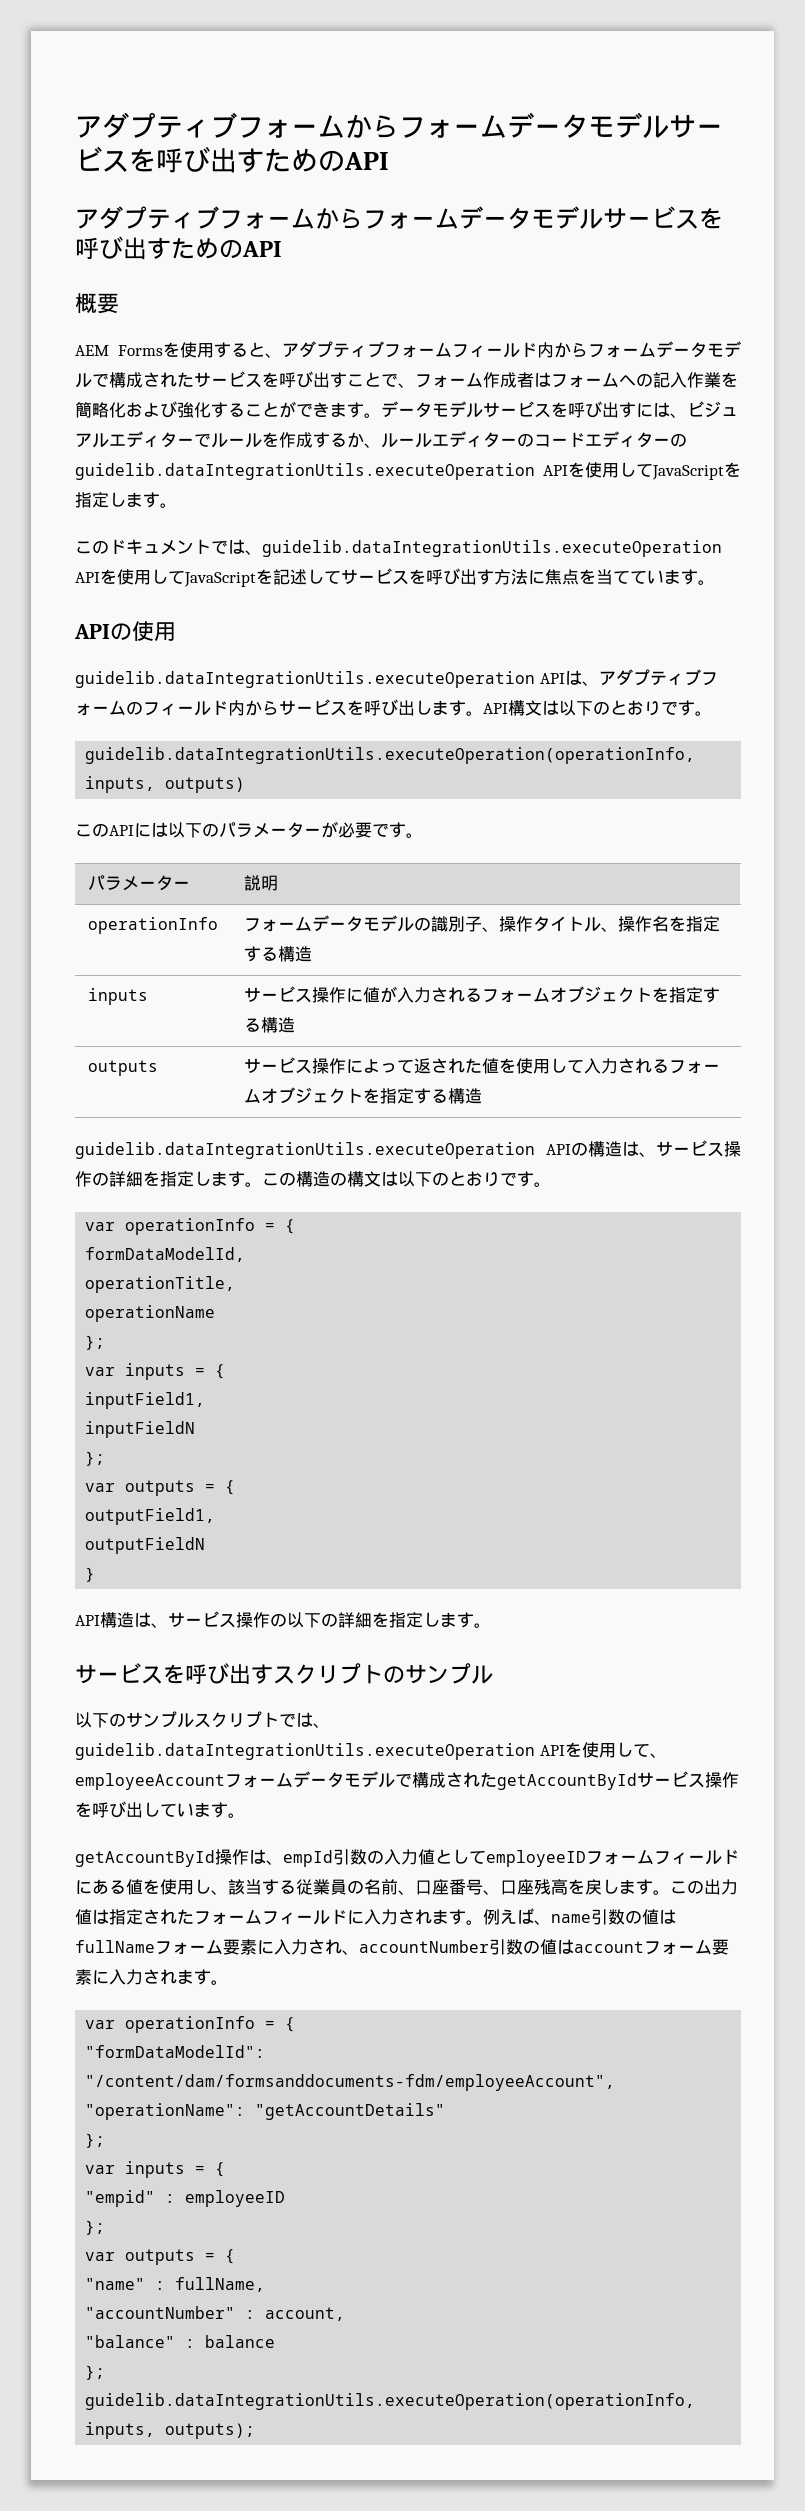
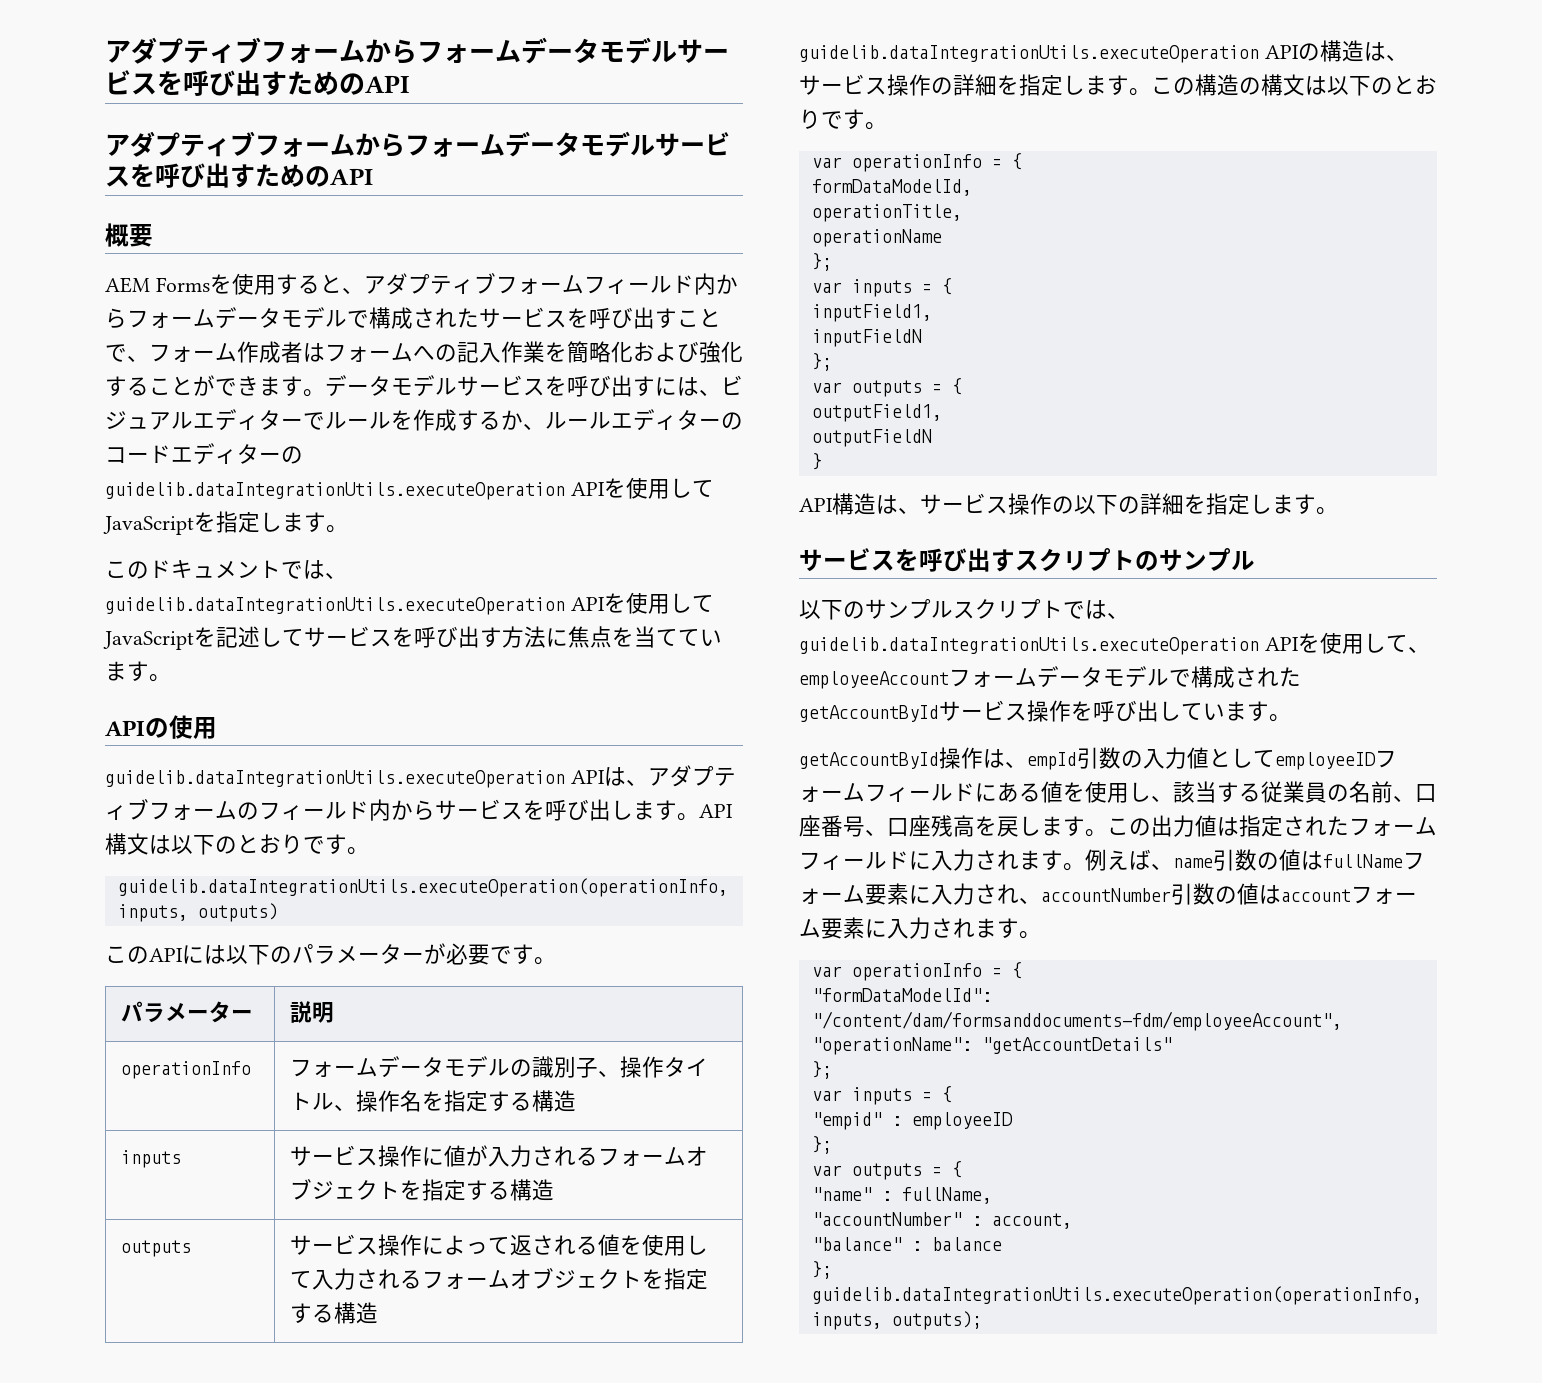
[464,1058,482,1073] た -> [576,1236,599,1255] る

